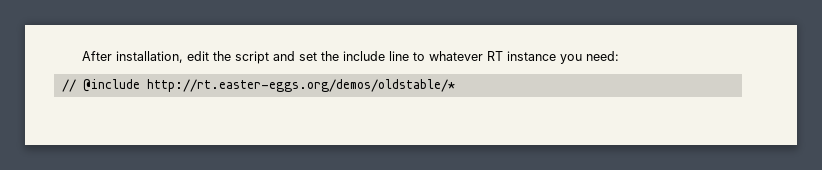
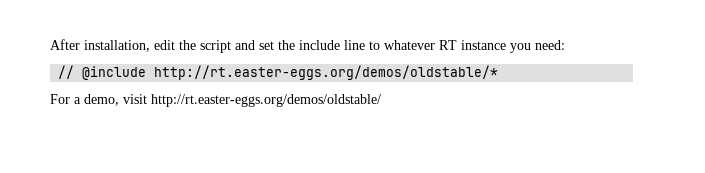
(455, 85) none -> [50,94,381,107] // For a demo, visit http://rt.easter-eggs.org/demos/oldstable/

